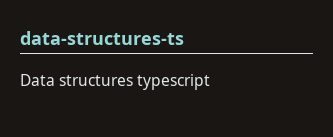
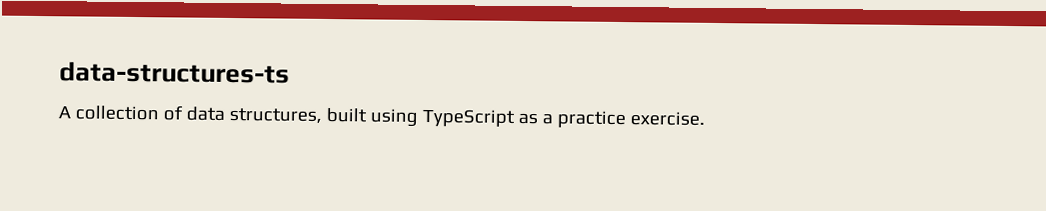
[20,74,211,90] Data structures typescript -> [58,105,705,129] A collection of data structures, built using TypeScript as a practice exercise.

